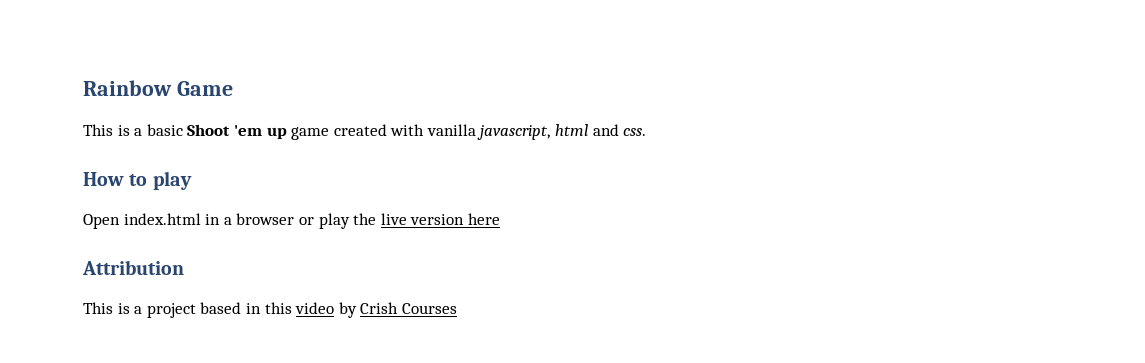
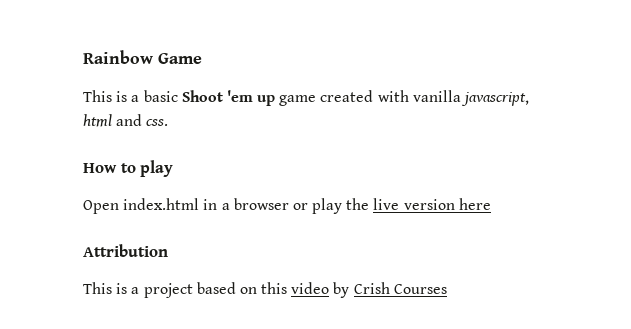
[245,303,261,314] in -> [239,287,257,294] on

